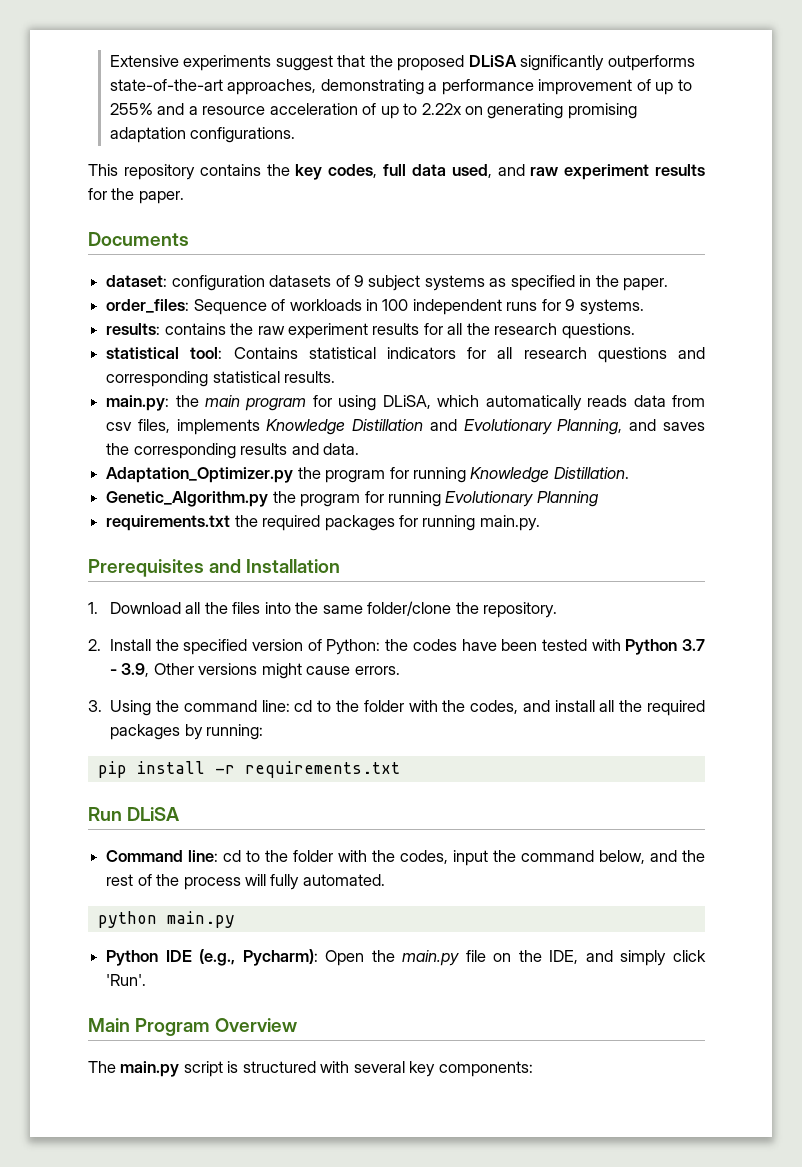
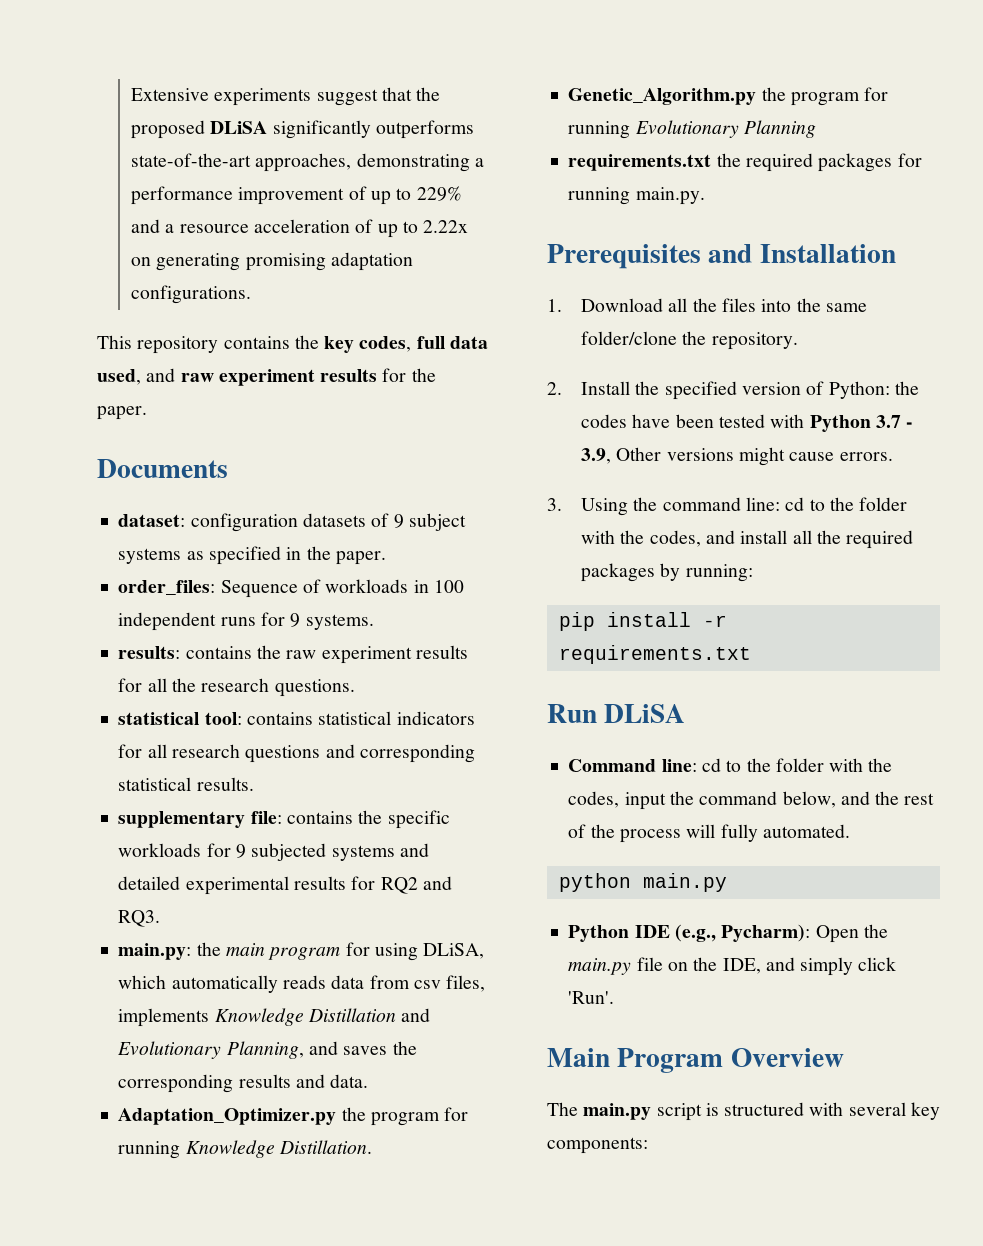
[109,103,153,115] 255% -> [416,186,462,201] 229%
[233,347,298,359] Contains -> [246,712,313,725] contains
(336, 377) none -> [118,810,450,829] [118,843,429,861] [118,876,452,895] [118,910,161,927] // supplementary file: contains the specific workloads for 9 subjected systems and detailed experimental results for RQ2 and RQ3.

